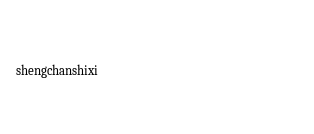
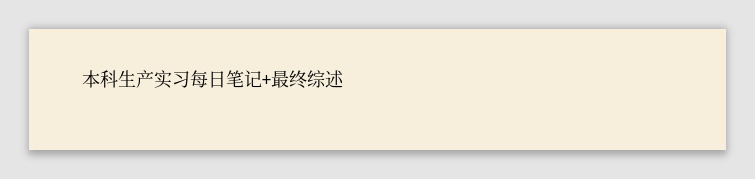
[16,64,98,78] shengchanshixi -> [82,70,344,89] 本科生产实习每日笔记+最终综述

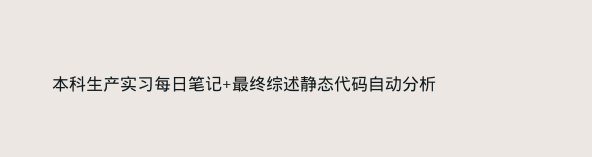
(344, 79) none -> [300,76,436,92] 静态代码自动分析

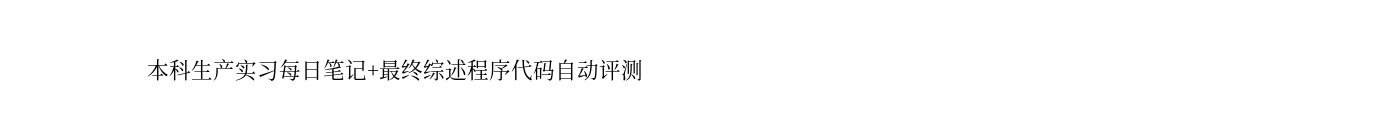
[300,76,334,92] 静态 -> [467,59,512,81] 程序
[402,76,436,92] 分析 -> [599,59,644,81] 评测

